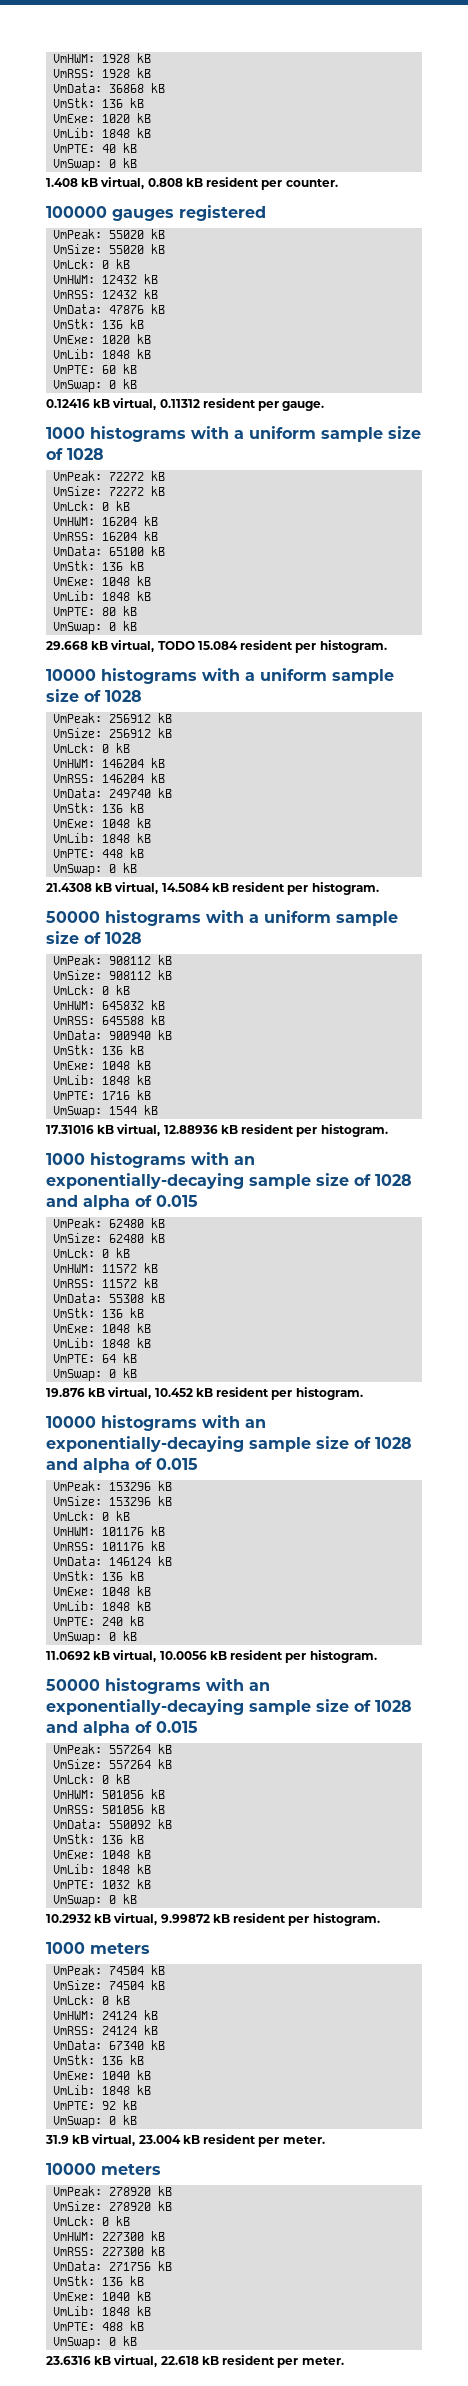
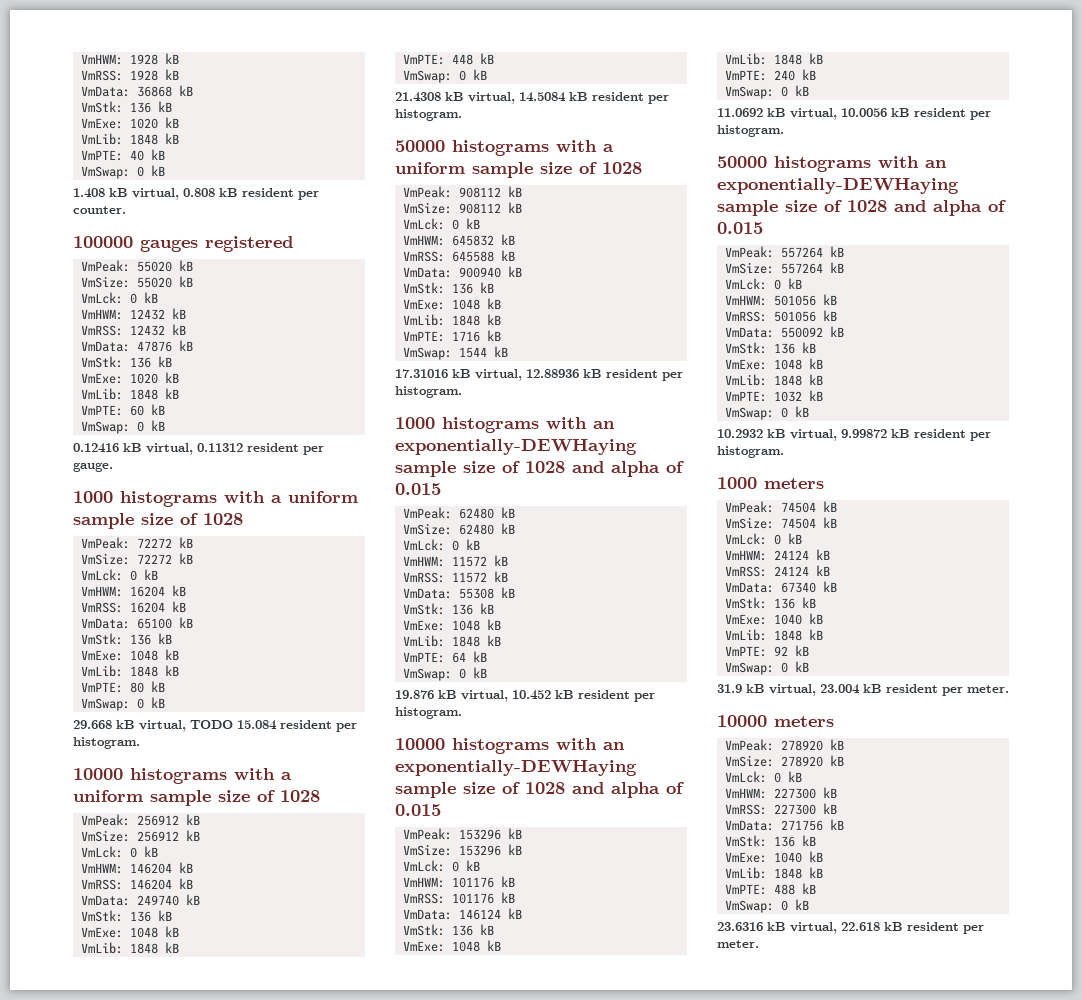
[46,1173,244,1189] exponentially-decaying -> [395,439,637,455] exponentially-DEWHaying
[46,1436,244,1452] exponentially-decaying -> [395,760,637,776] exponentially-DEWHaying
[46,1699,244,1715] exponentially-decaying -> [717,178,959,194] exponentially-DEWHaying

